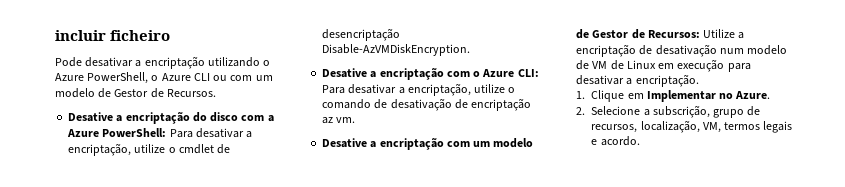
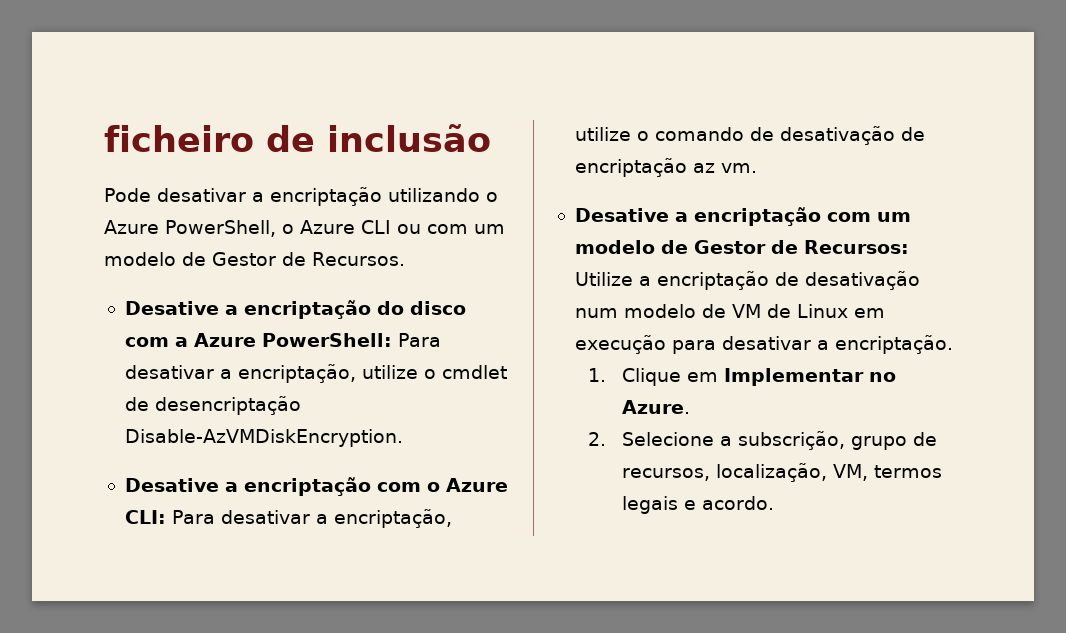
[55,30,106,41] incluir -> (104, 138) none
(171, 35) none -> [266,124,491,152] de inclusão

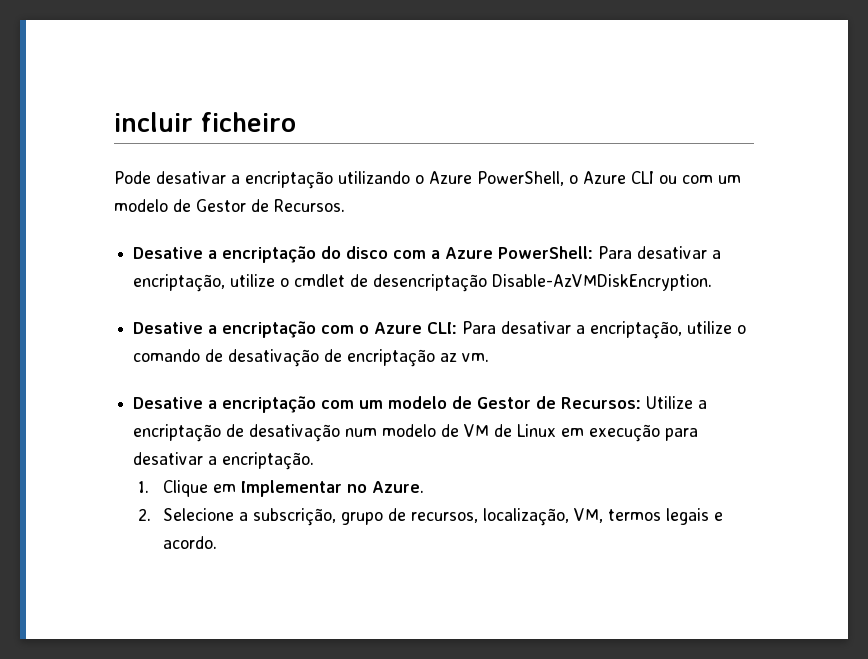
(104, 138) none -> [114,112,193,132] incluir
[266,124,491,152] de inclusão -> (296, 122) none

